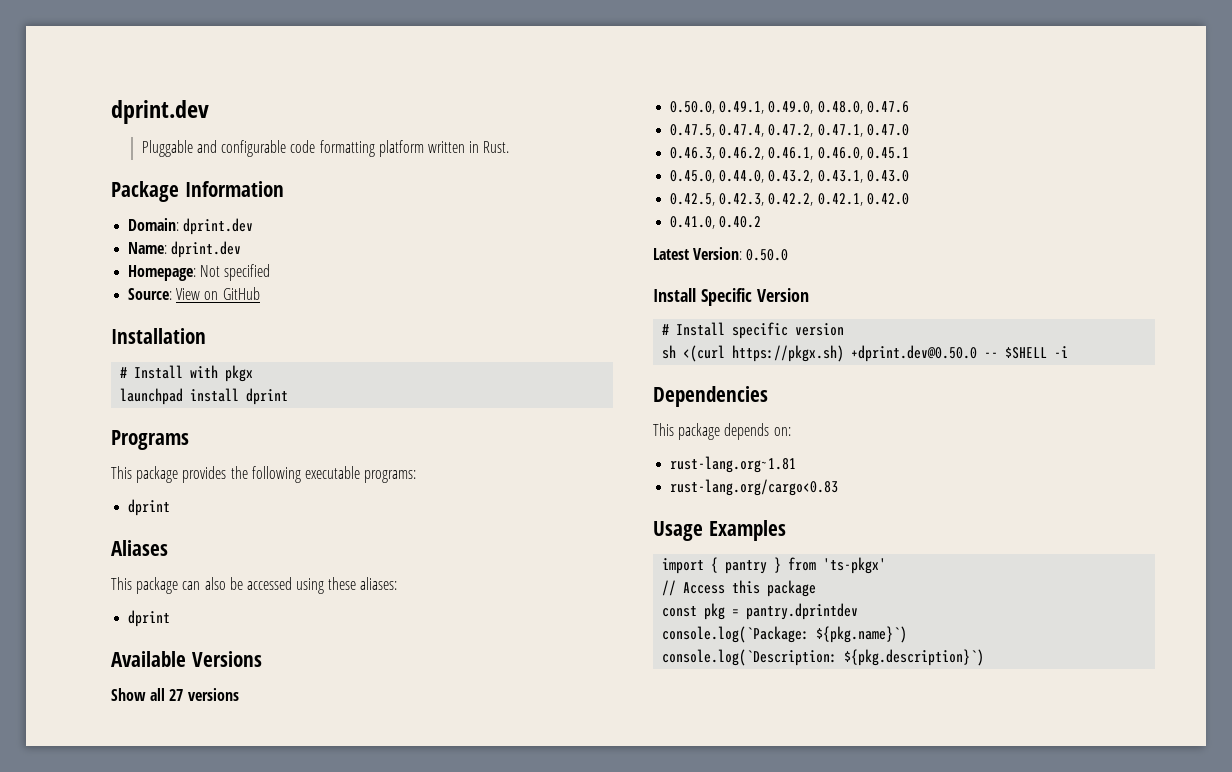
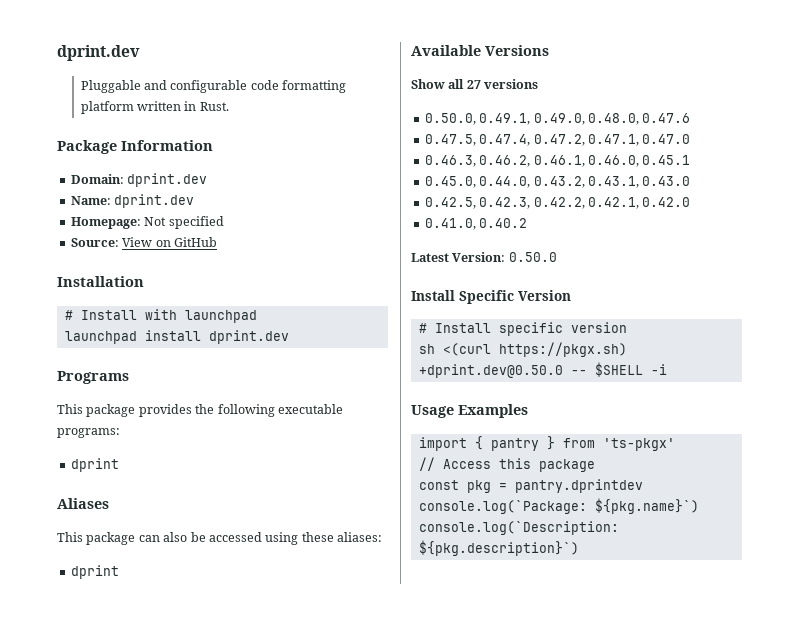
[225,365,254,382] pkgx -> [184,310,257,323] launchpad
[246,388,289,405] dprint -> [208,330,289,344] dprint.dev
[653,386,768,407] [653,423,791,440] [670,456,797,473] [670,479,839,496] // Dependencies // This package depends on: // rust-lang.org~1.81 // rust-lang.org/cargo<0.83 -> (667, 369) none

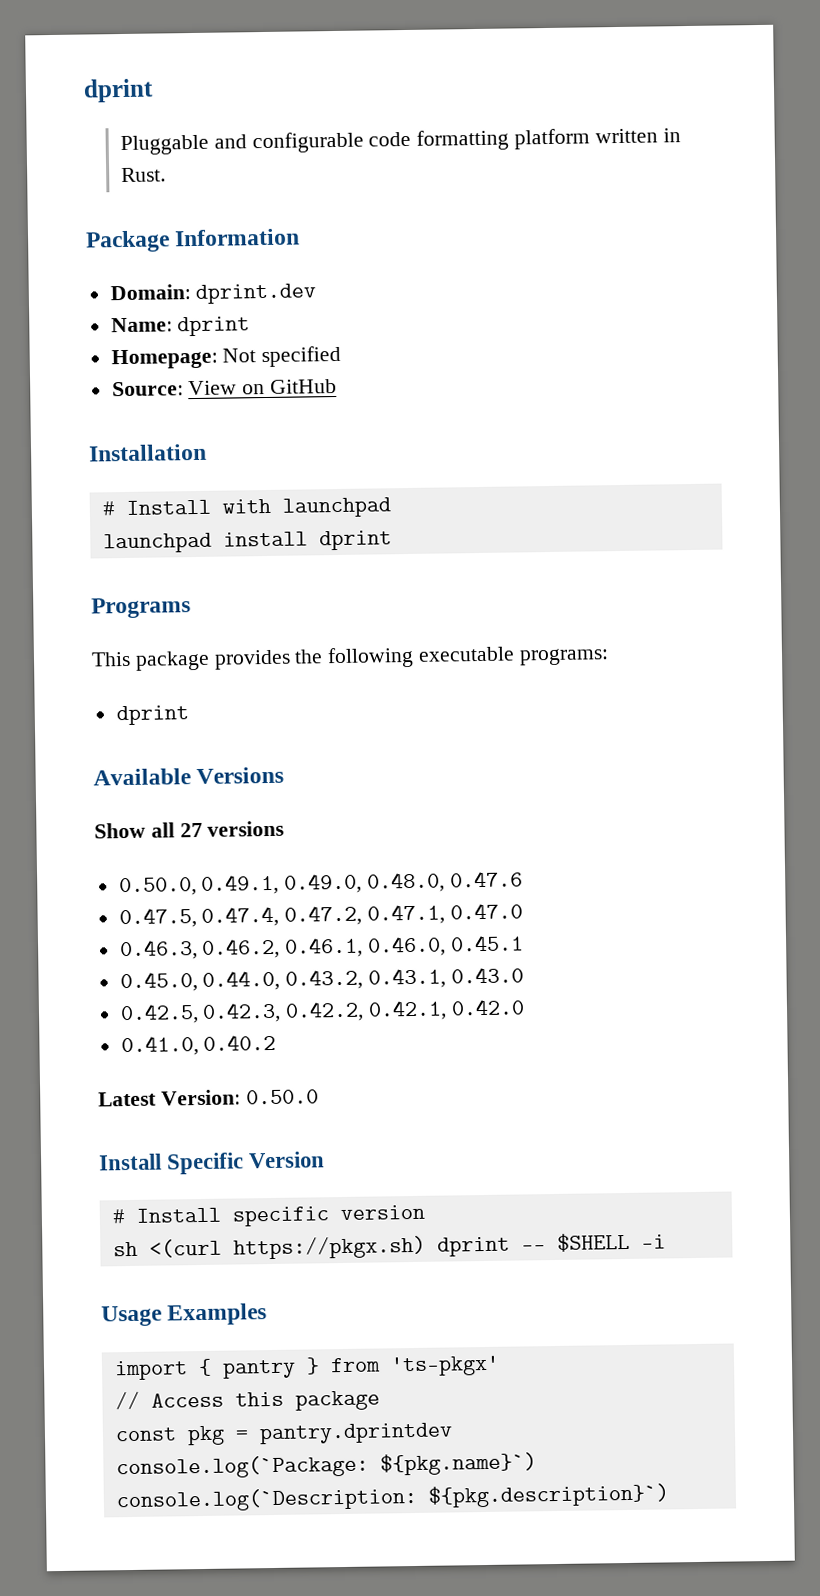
[57,45,140,61] dprint.dev -> [83,78,154,103] dprint
[114,194,195,208] dprint.dev -> [177,316,251,337] dprint
[208,330,289,344] dprint.dev -> [318,530,392,551] dprint
[57,498,109,509] [57,532,382,545] [70,565,119,579] // Aliases // This package can also be accessed using these aliases: // dprint -> (189, 715) none
[418,364,563,378] +dprint.dev@0.50.0 -> [436,1236,510,1257] dprint

